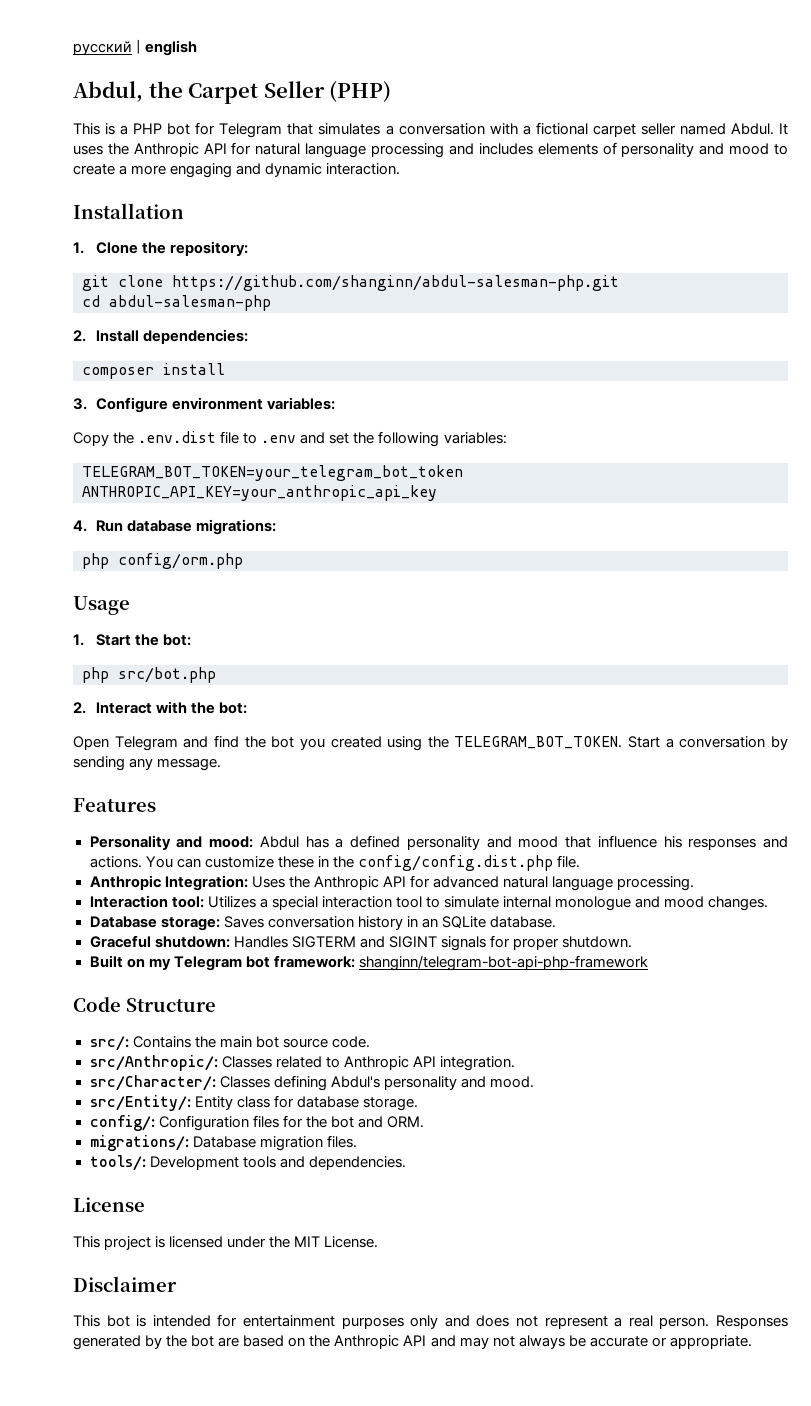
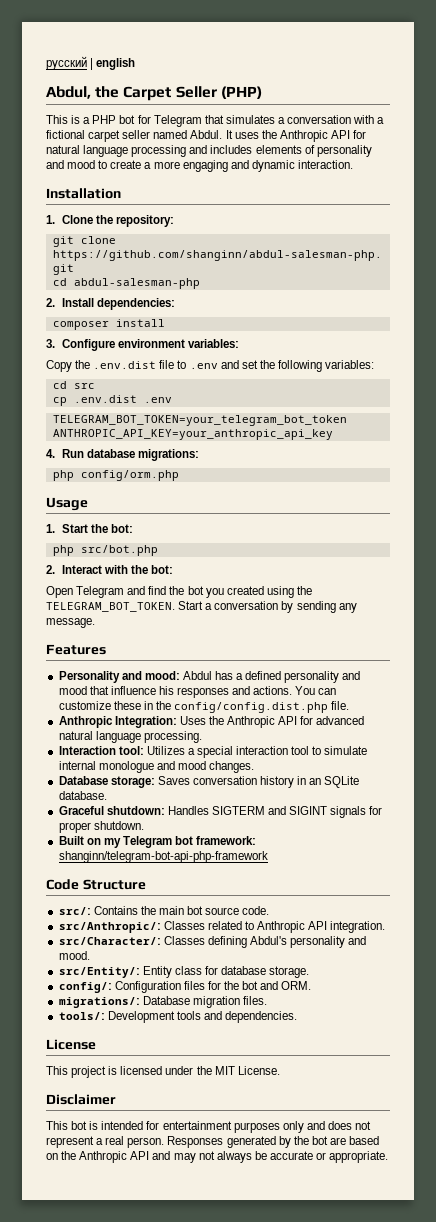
(507, 438) none -> [52,381,95,389] [52,395,172,406] // cd src // cp .env.dist .env

